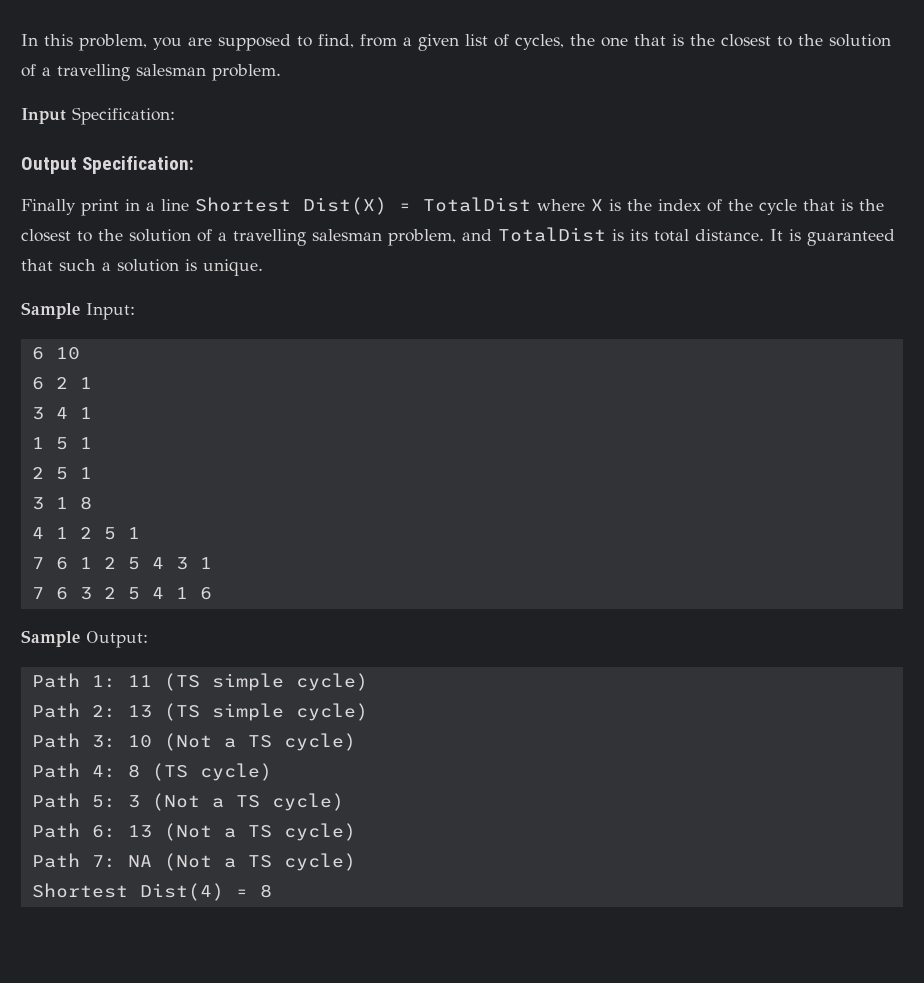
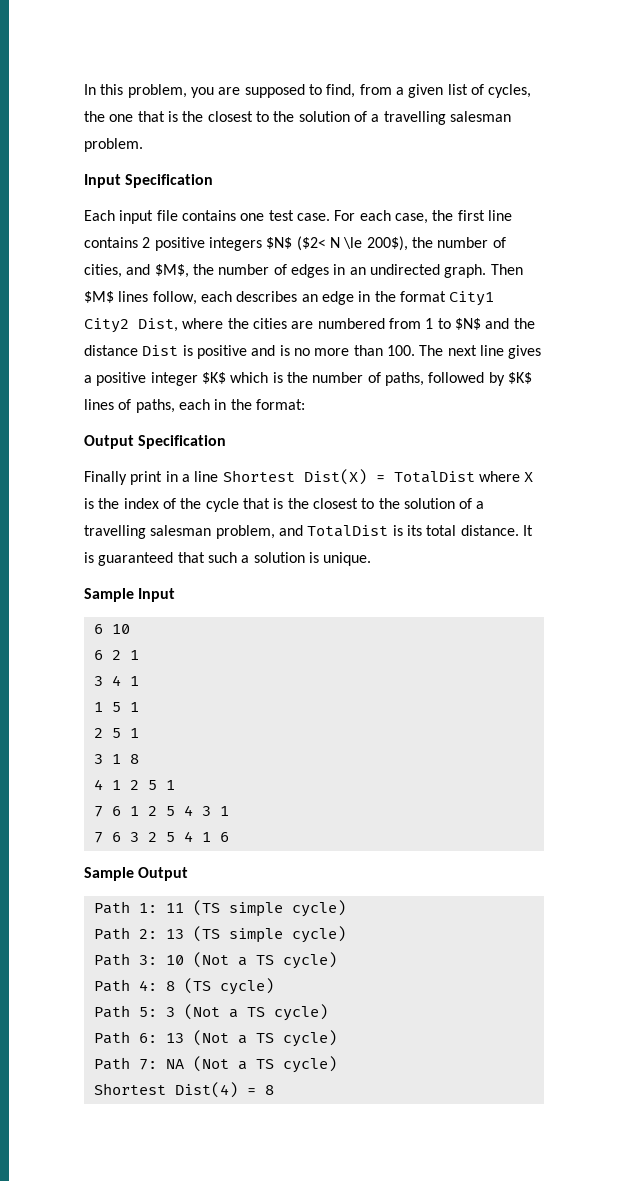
[72,107,175,125] [21,156,195,174] Specification: // Output Specification: -> [125,174,214,188] [84,210,512,224] [84,236,506,251] [84,264,523,278] [84,291,495,306] [84,318,535,333] [84,345,542,359] [84,372,532,386] [84,399,305,413] [84,435,227,449] Specification // Each input file contains one test case. For each case, the first line contains 2 positive integers $N$ ($2< N \le 200$), the number of cities, and $M$, the number of edges in an undirected graph. Then $M$ lines follow, each describes an edge in the format City1 City2 Dist, where the cities are numbered from 1 to $N$ and the distance Dist is positive and is no more than 100. The next line gives a positive integer $K$ which is the number of paths, followed by $K$ lines of paths, each in the format: // Output Specification
[86,303,135,320] Input: -> [138,588,176,602] Input
[86,631,148,648] Output: -> [138,867,189,881] Output

